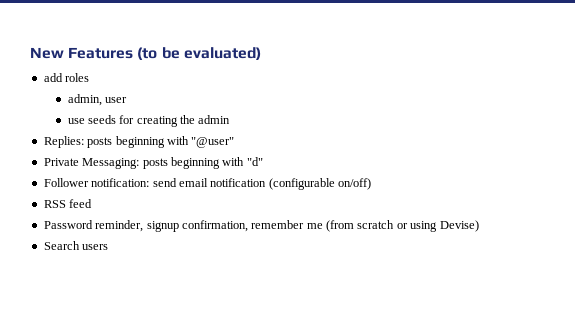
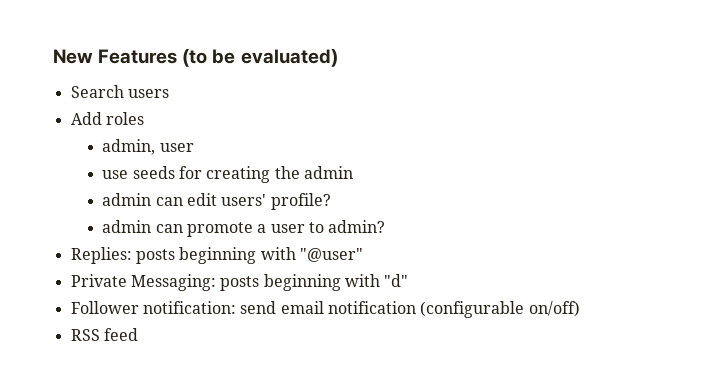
[43,73,63,82] add -> [70,85,169,98] [70,112,102,125] Search users // Add
(231, 119) none -> [102,193,331,210] [102,220,386,237] // admin can edit users' profile? // admin can promote a user to admin?
[43,220,479,232] [43,241,109,250] // Password reminder, signup confirmation, remember me (from scratch or using Devise) // Search users -> (138, 334) none

